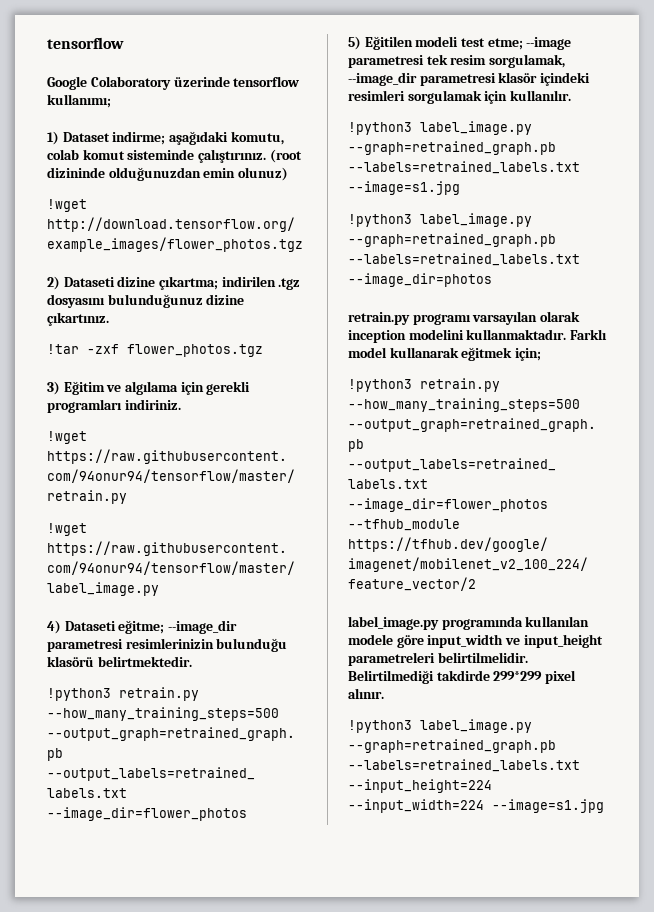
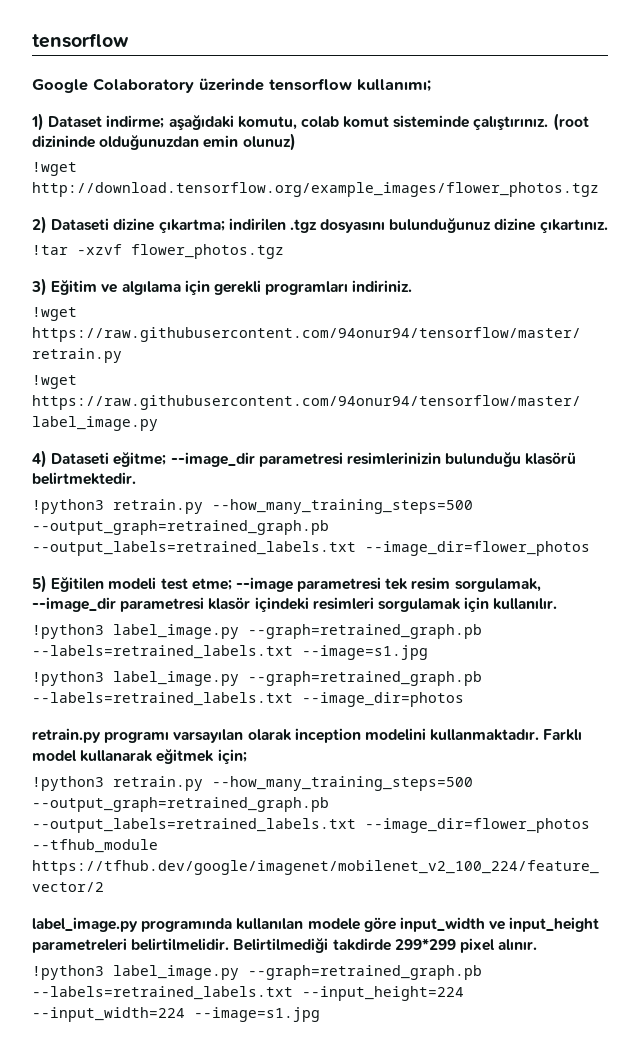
[87,344,119,354] -zxf -> [77,244,122,255] -xzvf

